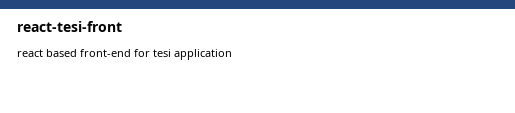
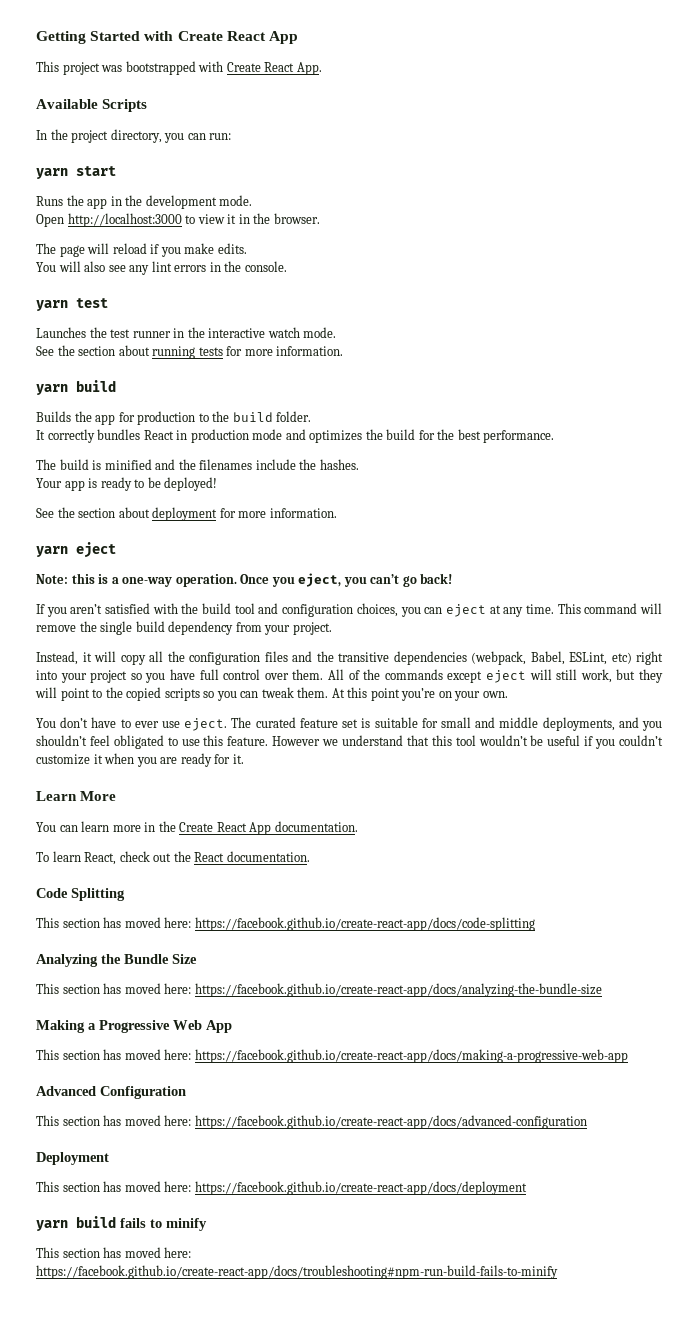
[17,21,122,32] [17,49,232,60] react-tesi-front // react based front-end for tesi application -> [36,31,298,44] [36,61,322,75] [36,99,148,112] [36,129,232,143] [36,166,116,179] [36,195,253,209] [36,213,320,227] [36,243,247,257] [36,261,287,275] [36,298,108,311] [36,327,337,338] [36,345,344,359] [36,380,116,395] [36,411,312,425] [36,429,555,443] [36,459,359,470] [36,477,218,491] [36,507,337,521] [36,542,116,558] [36,573,453,587] [36,603,662,617] [36,621,332,635] [36,651,663,665] [36,669,664,683] [35,687,508,701] [36,717,662,731] [36,735,664,749] [36,753,244,767] [36,791,117,801] [36,821,358,835] [36,851,310,865] [36,888,125,901] [36,917,535,931] [36,954,197,967] [36,983,602,997] [36,1020,232,1033] [36,1049,628,1063] [36,1086,186,1099] [36,1115,587,1129] [36,1152,109,1165] [36,1181,527,1195] [36,1216,207,1231] [36,1247,192,1258] [36,1265,558,1279] Getting Started with Create React App // This project was bootstrapped with Create React App. // Available Scripts // In the project directory, you can run: // yarn start // Runs the app in the development mode. // Open http://localhost:3000 to view it in the browser. // The page will reload if you make edits. // You will also see any lint errors in the console. // yarn test // Launches the test runner in the interactive watch mode. // See the section about running tests for more information. // yarn build // Builds the app for production to the build folder. // It correctly bundles React in production mode and optimizes the build for the best performance. // The build is minified and the filenames include the hashes. // Your app is ready to be deployed! // See the section about deployment for more information. // yarn eject // Note: this is a one-way operation. Once you eject, you can’t go back! // If you aren’t satisfied with the build tool and configuration choices, you can eject at any time. This command will remove the single build dependency from your project. // Instead, it will copy all the configuration files and the transitive dependencies (webpack, Babel, ESLint, etc) right into your project so you have full control over them. All of the commands except eject will still work, but they will point to the copied scripts so you can tweak them. At this point you’re on your own. // You don’t have to ever use eject. The curated feature set is suitable for small and middle deployments, and you shouldn’t feel obligated to use this feature. However we understand that this tool wouldn’t be useful if you couldn’t customize it when you are ready for it. // Learn More // You can learn more in the Create React App documentation. // To learn React, check out the React documentation. // Code Splitting // This section has moved here: https://facebook.github.io/create-react-app/docs/code-splitting // Analyzing the Bundle Size // This section has moved here: https://facebook.github.io/create-react-app/docs/analyzing-the-bundle-size // Making a Progressive Web App // This section has moved here: https://facebook.github.io/create-react-app/docs/making-a-progressive-web-app // Advanced Configuration // This section has moved here: https://facebook.github.io/create-react-app/docs/advanced-configuration // Deployment // This section has moved here: https://facebook.github.io/create-react-app/docs/deployment // yarn build fails to minify // This section has moved here: https://facebook.github.io/create-react-app/docs/troubleshooting#npm-run-build-fails-to-minify

